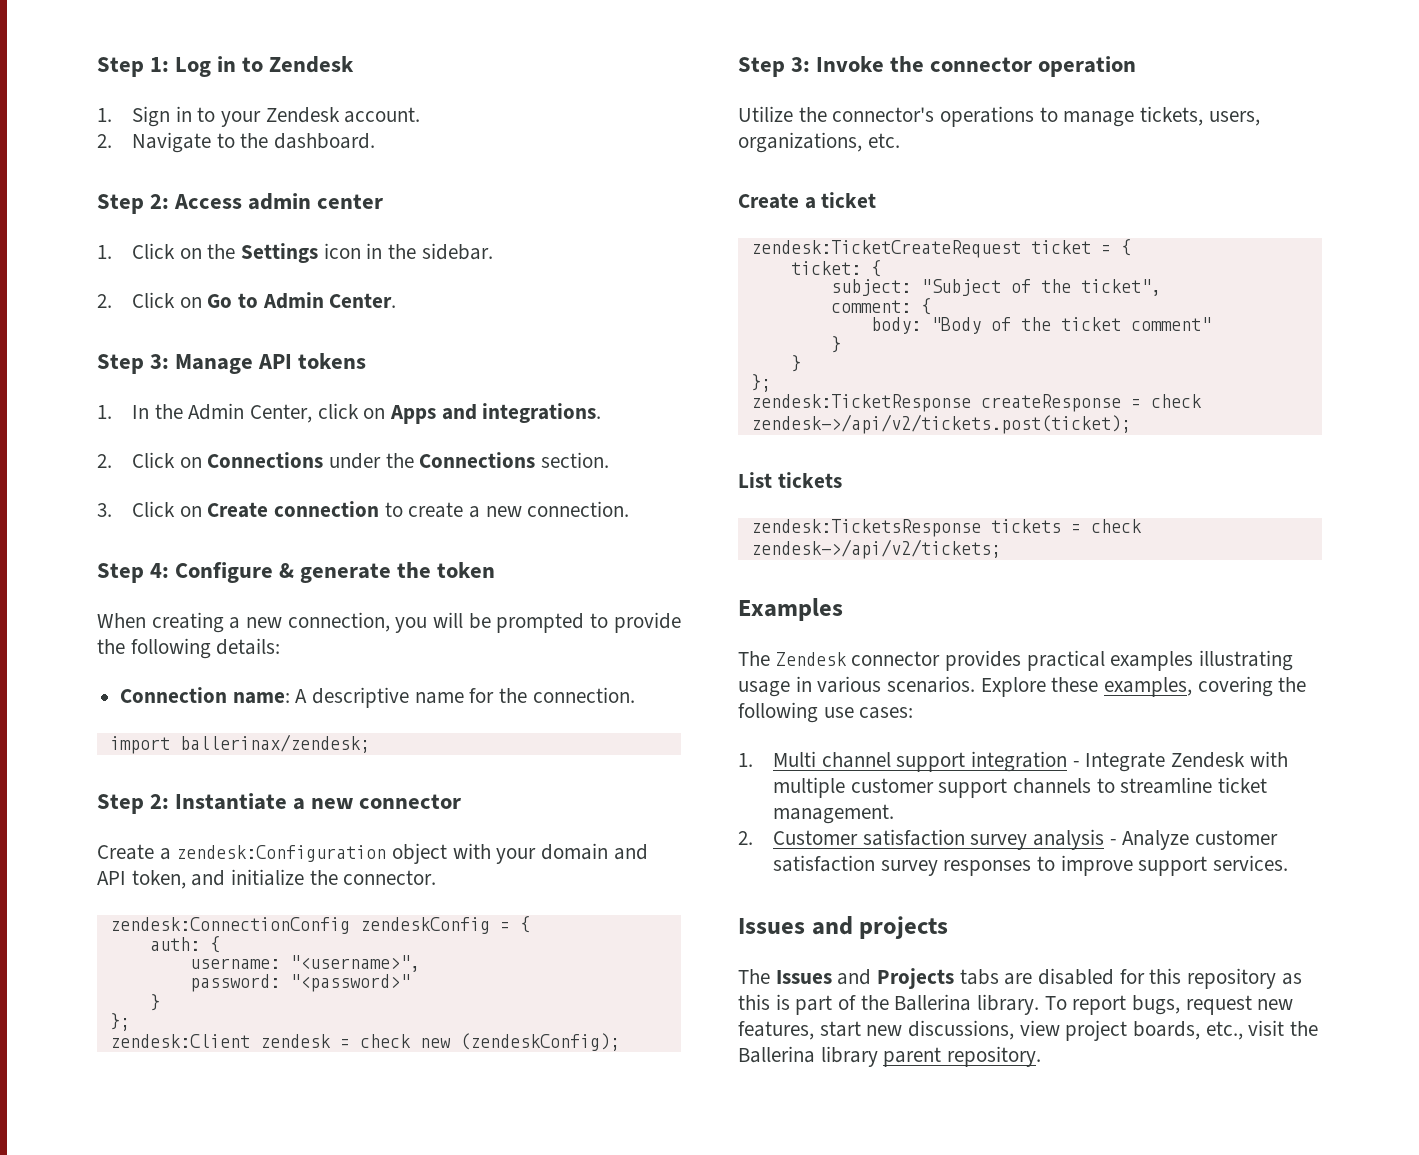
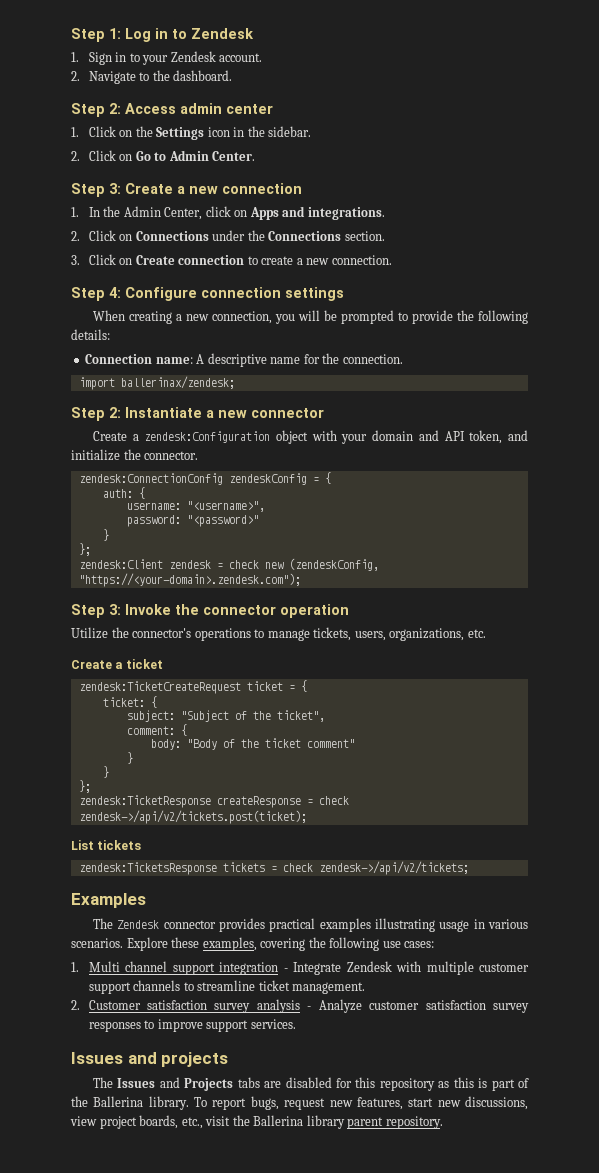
[175,353,367,374] Manage API tokens -> [125,183,302,194] Create a new connection
[279,562,496,583] & generate the token -> [201,287,344,301] connection settings
[459,1033,620,1051] (zendeskConfig); -> [288,558,379,571] [78,573,301,587] (zendeskConfig, "https://<your-domain>.zendesk.com");

